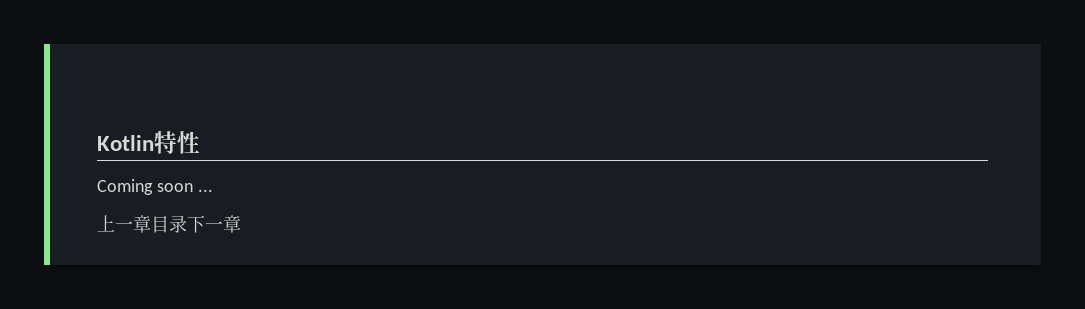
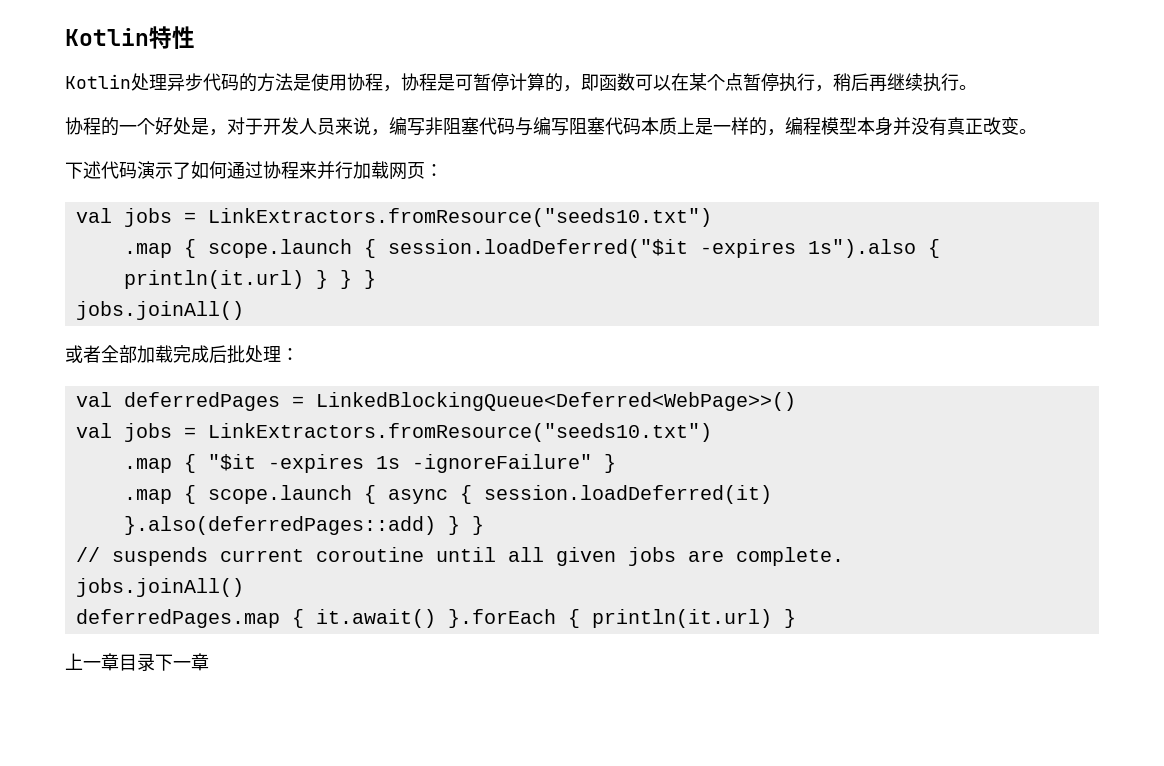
[97,179,213,195] Coming soon ... -> [65,73,977,92] [65,117,1037,136] [65,161,443,180] [75,208,712,227] [123,239,940,258] [123,270,376,289] [75,301,244,320] [65,345,299,364] [75,392,796,411] [75,423,712,442] [123,454,616,473] [123,485,772,504] [123,516,484,535] [75,547,844,566] [75,578,244,597] [75,609,796,628] Kotlin处理异步代码的方法是使用协程，协程是可暂停计算的，即函数可以在某个点暂停执行，稍后再继续执行。 // 协程的一个好处是，对于开发人员来说，编写非阻塞代码与编写阻塞代码本质上是一样的，编程模型本身并没有真正改变。 // 下述代码演示了如何通过协程来并行加载网页： // val jobs = LinkExtractors.fromResource("seeds10.txt") // .map { scope.launch { session.loadDeferred("$it -expires 1s").also { println(it.url) } } } // jobs.joinAll() // 或者全部加载完成后批处理： // val deferredPages = LinkedBlockingQueue<Deferred<WebPage>>() // val jobs = LinkExtractors.fromResource("seeds10.txt") // .map { "$it -expires 1s -ignoreFailure" } // .map { scope.launch { async { session.loadDeferred(it) }.also(deferredPages::add) } } // // suspends current coroutine until all given jobs are complete. // jobs.joinAll() // deferredPages.map { it.await() }.forEach { println(it.url) }

